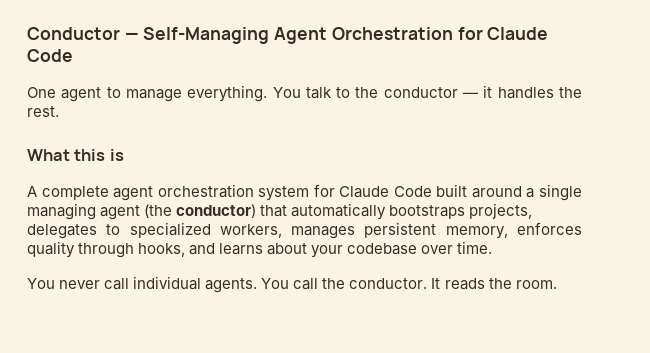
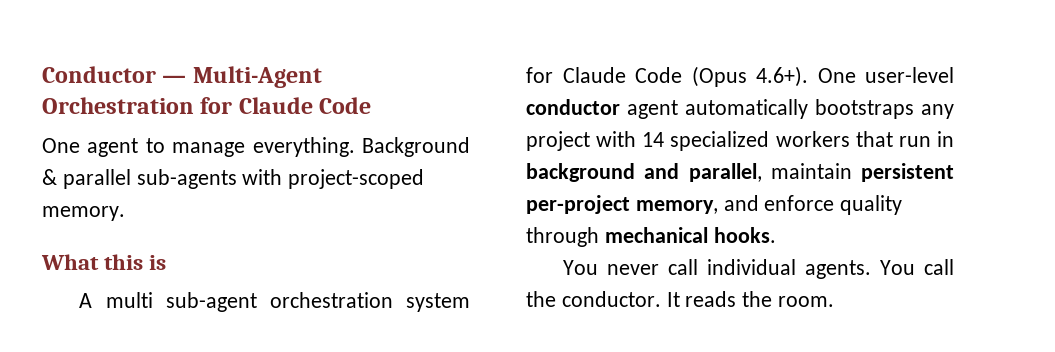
[143,27,328,44] Self-Managing Agent -> [192,66,322,88] Multi-Agent
[272,85,583,99] [27,106,59,117] You talk to the conductor — it handles the rest. -> [362,137,470,157] [42,169,425,189] [42,206,125,221] Background & parallel sub-agents with project-scoped memory.
[41,186,154,201] complete agent -> [105,292,257,312] multi sub-agent
[436,184,583,201] [27,203,533,220] [27,222,582,239] [27,241,493,258] built around a single managing agent (the conductor) that automatically bootstraps projects, delegates to specialized workers, manages persistent memory, enforces quality through hooks, and learns about your codebase over time. -> [691,66,954,87] [526,99,954,119] [526,131,954,151] [526,163,954,182] [526,195,903,215] [526,227,776,247] (Opus 4.6+). One user-level conductor agent automatically bootstraps any project with 14 specialized workers that run in background and parallel, maintain persistent per-project memory, and enforce quality through mechanical hooks.

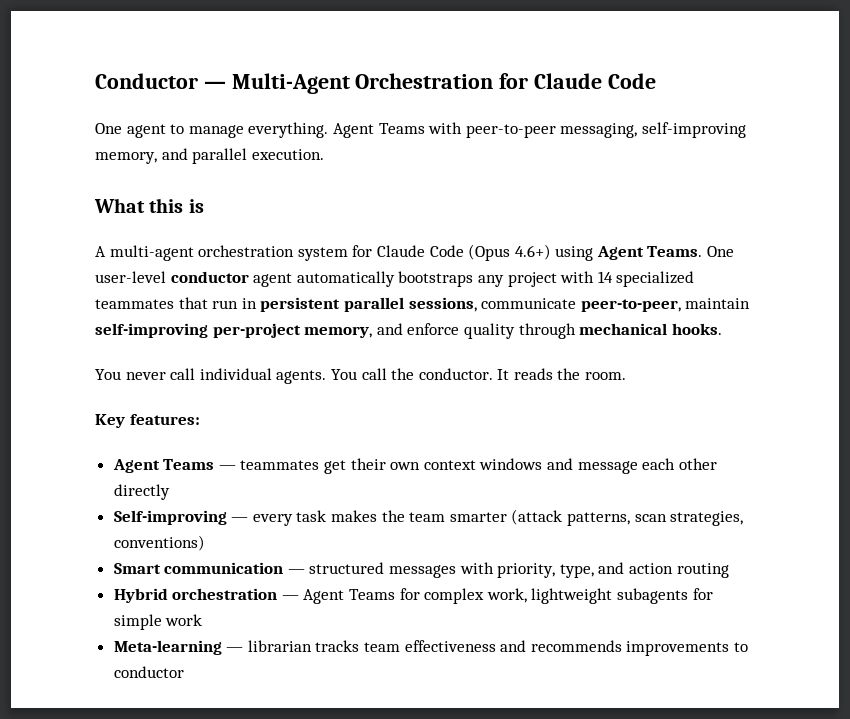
[362,137,470,157] [42,169,425,189] [42,206,125,221] Background & parallel sub-agents with project-scoped memory. -> [332,122,746,138] [95,148,324,164] Agent Teams with peer-to-peer messaging, self-improving memory, and parallel execution.
[105,292,257,312] multi sub-agent -> [109,245,194,261] multi-agent
[756,66,808,87] 4.6+). -> [514,244,703,261] 4.6+) using Agent Teams.
[775,131,850,147] workers -> [95,299,174,309] teammates
[526,163,954,182] background and parallel, maintain persistent -> [260,297,751,312] [95,323,208,338] persistent parallel sessions, communicate peer-to-peer, maintain self-improving
(835, 301) none -> [95,414,200,428] [112,458,717,474] [113,484,170,500] [113,509,744,526] [113,535,205,551] [113,562,729,578] [113,588,713,604] [113,614,203,630] [113,640,749,656] [113,666,184,678] // Key features: // Agent Teams — teammates get their own context windows and message each other directly // Self-improving — every task makes the team smarter (attack patterns, scan strategies, conventions) // Smart communication — structured messages with priority, type, and action routing // Hybrid orchestration — Agent Teams for complex work, lightweight subagents for simple work // Meta-learning — librarian tracks team effectiveness and recommends improvements to conductor

